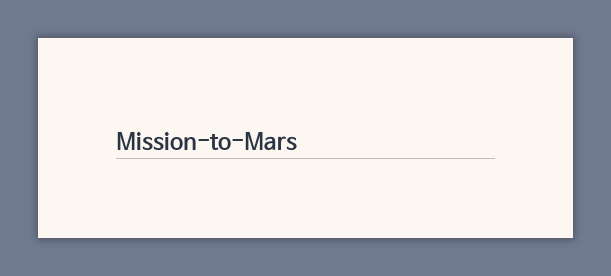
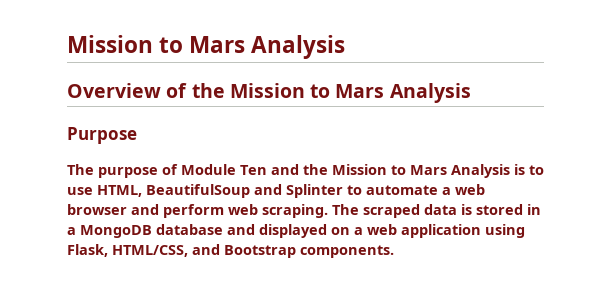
[116,132,297,151] Mission-to-Mars -> [67,35,346,59] [67,83,471,103] [67,127,137,144] [67,164,544,178] [67,184,485,198] [67,204,541,218] [67,224,525,238] [67,244,394,258] Mission to Mars Analysis // Overview of the Mission to Mars Analysis // Purpose // The purpose of Module Ten and the Mission to Mars Analysis is to use HTML, BeautifulSoup and Splinter to automate a web browser and perform web scraping. The scraped data is stored in a MongoDB database and displayed on a web application using Flask, HTML/CSS, and Bootstrap components.

